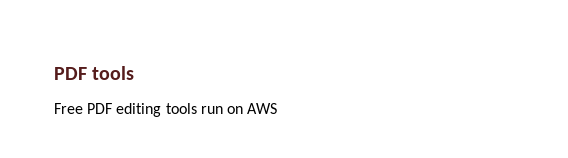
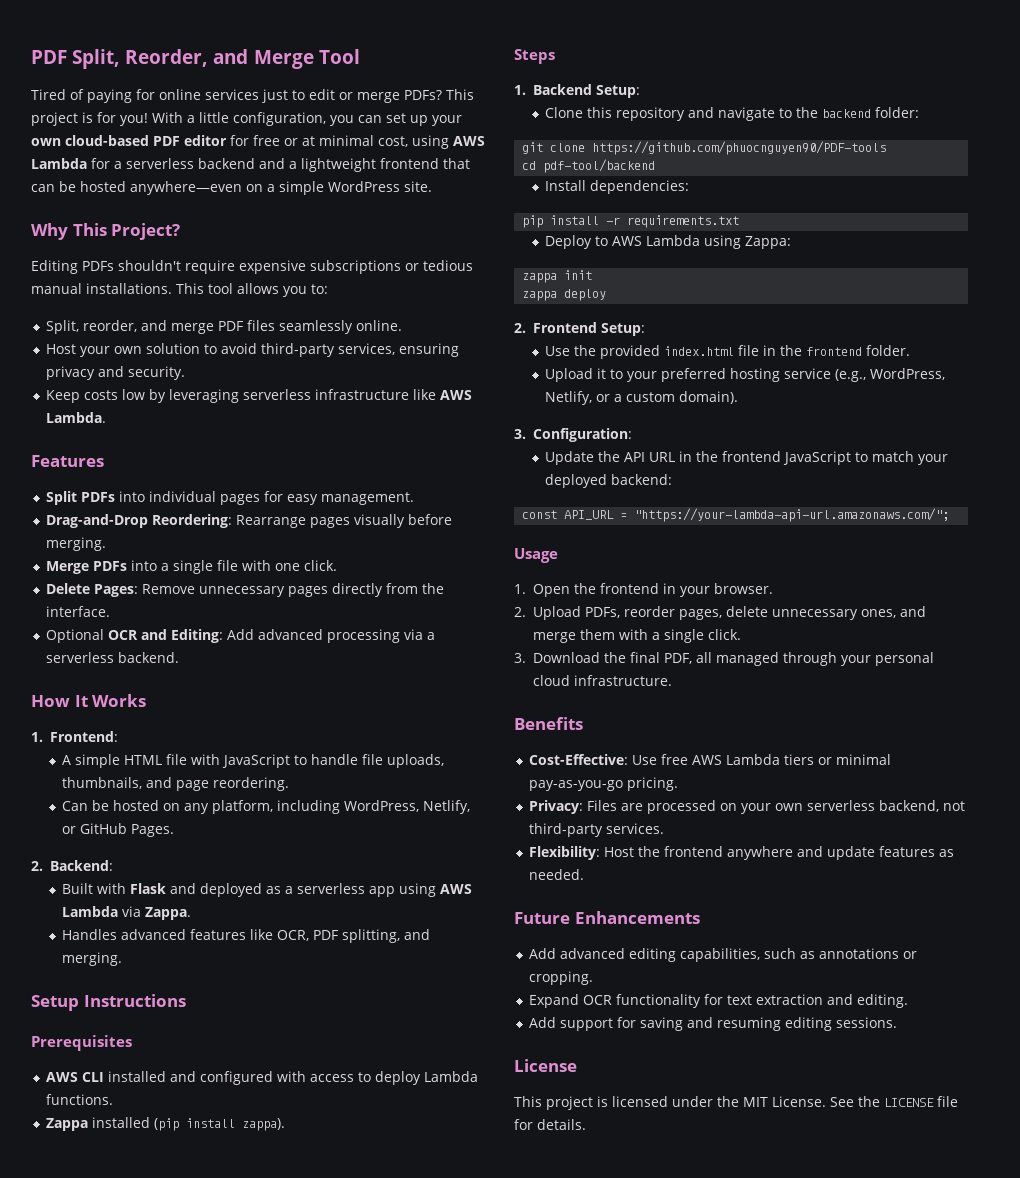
[54,66,135,80] [54,103,278,117] PDF tools // Free PDF editing tools run on AWS -> [31,49,360,69] [31,89,474,103] [31,112,462,126] [31,135,485,149] [31,158,470,172] [31,181,432,195] [31,223,181,240] [31,260,473,274] [31,283,328,297] [45,320,402,334] [45,343,459,357] [45,366,185,380] [45,389,472,403] [45,412,106,423] [31,455,104,467] [45,491,414,505] [45,514,452,528] [45,537,106,551] [45,560,337,574] [45,583,444,597] [45,606,110,617] [45,629,435,643] [45,652,179,663] [31,694,147,707] [31,731,118,742] [62,754,445,768] [62,777,290,791] [62,800,471,814] [62,823,175,837] [31,860,113,871] [62,883,473,897] [62,906,192,920] [62,929,431,943] [62,952,123,966] [31,994,186,1011] [31,1035,132,1051] [45,1071,478,1085] [45,1094,113,1105] [45,1117,285,1131] [514,49,555,64] [514,84,640,98] [545,107,920,121] [522,141,887,155] [522,159,656,173] [545,180,690,194] [522,215,740,228] [545,235,792,249] [522,270,593,283] [522,289,607,301] [514,322,645,336] [545,345,911,359] [545,368,946,382] [545,391,739,405] [514,428,632,442] [545,451,949,465] [545,474,673,488] [522,508,950,522] [514,548,558,563] [514,583,773,597] [514,606,926,620] [532,629,741,643] [514,652,934,666] [532,675,672,686] [514,717,583,730] [528,754,891,765] [528,777,678,791] [528,800,965,814] [528,823,664,837] [528,846,954,860] [528,869,584,880] [514,911,700,924] [528,948,917,962] [528,971,593,985] [528,994,908,1008] [528,1017,897,1031] [514,1059,577,1072] [514,1096,958,1110] [514,1119,586,1130] PDF Split, Reorder, and Merge Tool // Tired of paying for online services just to edit or merge PDFs? This project is for you! With a little configuration, you can set up your own cloud-based PDF editor for free or at minimal cost, using AWS Lambda for a serverless backend and a lightweight frontend that can be hosted anywhere—even on a simple WordPress site. // Why This Project? // Editing PDFs shouldn't require expensive subscriptions or tedious manual installations. This tool allows you to: // Split, reorder, and merge PDF files seamlessly online. // Host your own solution to avoid third-party services, ensuring privacy and security. // Keep costs low by leveraging serverless infrastructure like AWS Lambda. // Features // Split PDFs into individual pages for easy management. // Drag-and-Drop Reordering: Rearrange pages visually before merging. // Merge PDFs into a single file with one click. // Delete Pages: Remove unnecessary pages directly from the interface. // Optional OCR and Editing: Add advanced processing via a serverless backend. // How It Works // 1. Frontend: // A simple HTML file with JavaScript to handle file uploads, thumbnails, and page reordering. // Can be hosted on any platform, including WordPress, Netlify, or GitHub Pages. // 2. Backend: // Built with Flask and deployed as a serverless app using AWS Lambda via Zappa. // Handles advanced features like OCR, PDF splitting, and merging. // Setup Instructions // Prerequisites // AWS CLI installed and configured with access to deploy Lambda functions. // Zappa installed (pip install zappa). // Steps // 1. Backend Setup: // Clone this repository and navigate to the backend folder: // git clone https://github.com/phuocnguyen90/PDF-tools // cd pdf-tool/backend // Install dependencies: // pip install -r requirements.txt // Deploy to AWS Lambda using Zappa: // zappa init // zappa deploy // 2. Frontend Setup: // Use the provided index.html file in the frontend folder. // Upload it to your preferred hosting service (e.g., WordPress, Netlify, or a custom domain). // 3. Configuration: // Update the API URL in the frontend JavaScript to match your deployed backend: // const API_URL = "https://your-lambda-api-url.amazonaws.com/"; // Usage // 1. Open the frontend in your browser. // 2. Upload PDFs, reorder pages, delete unnecessary ones, and merge them with a single click. // 3. Download the final PDF, all managed through your personal cloud infrastructure. // Benefits // Cost-Effective: Use free AWS Lambda tiers or minimal pay-as-you-go pricing. // Privacy: Files are processed on your own serverless backend, not third-party services. // Flexibility: Host the frontend anywhere and update features as needed. // Future Enhancements // Add advanced editing capabilities, such as annotations or cropping. // Expand OCR functionality for text extraction and editing. // Add support for saving and resuming editing sessions. // License // This project is licensed under the MIT License. See the LICENSE file for details.

